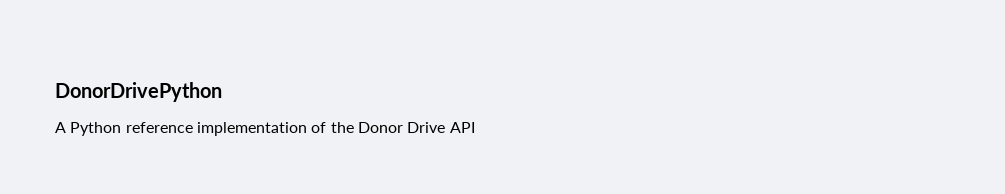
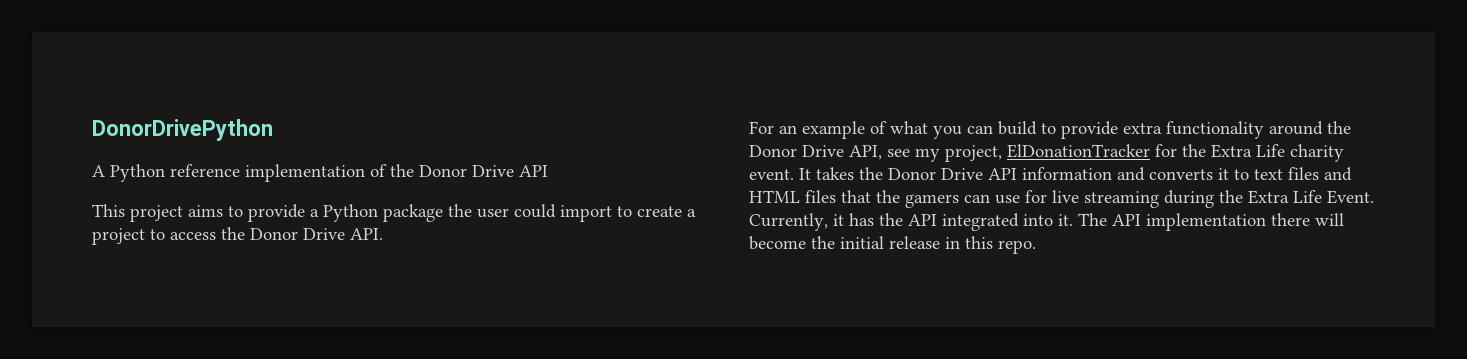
(475, 127) none -> [92,204,696,222] [92,227,383,245] [749,121,1351,139] [749,144,1344,162] [749,167,1352,181] [749,190,1374,208] [749,213,1344,231] [749,236,1036,254] // This project aims to provide a Python package the user could import to create a project to access the Donor Drive API. // For an example of what you can build to provide extra functionality around the Donor Drive API, see my project, ElDonationTracker for the Extra Life charity event. It takes the Donor Drive API information and converts it to text files and HTML files that the gamers can use for live streaming during the Extra Life Event. Currently, it has the API integrated into it. The API implementation there will become the initial release in this repo.

